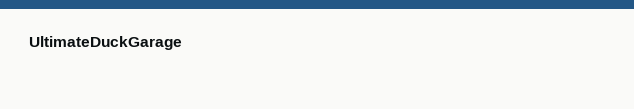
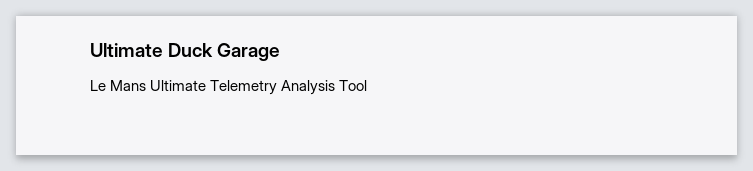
[29,36,182,50] UltimateDuckGarage -> [90,43,281,61] [90,80,368,95] Ultimate Duck Garage // Le Mans Ultimate Telemetry Analysis Tool

